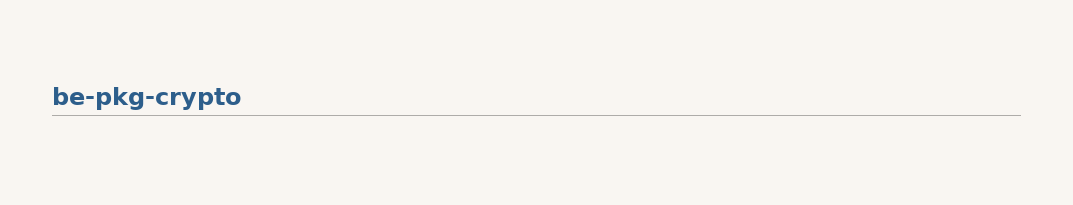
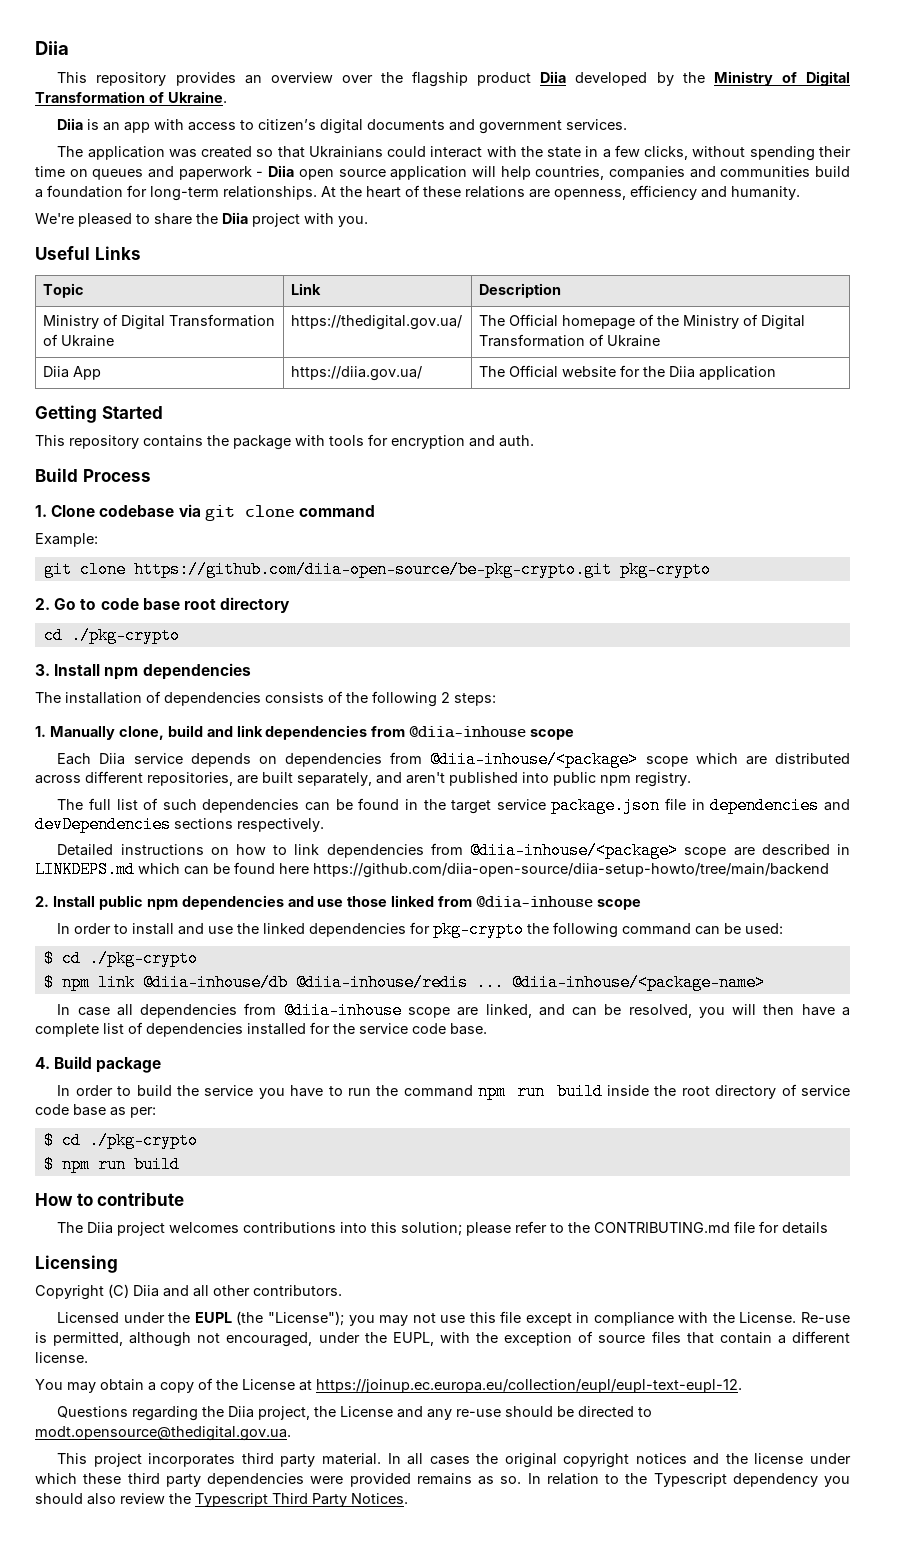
[52,87,241,110] be-pkg-crypto -> [35,41,69,55] [57,71,851,87] [35,91,227,103] [57,118,628,134] [57,145,851,161] [35,165,850,180] [35,185,800,201] [35,212,368,227] [35,246,141,260] [42,283,84,298] [290,283,321,295] [478,283,561,298] [42,314,275,330] [42,334,114,347] [290,315,462,330] [478,314,805,330] [478,334,660,347] [42,366,101,380] [290,366,422,381] [478,365,776,380] [35,405,163,423] [35,434,534,450] [35,468,151,482] [35,504,375,521] [35,533,98,547] [43,561,711,578] [35,597,291,613] [43,627,180,644] [35,663,251,680] [35,691,496,707] [35,725,575,740] [57,751,850,768] [35,771,691,787] [57,797,850,814] [35,816,324,833] [57,842,850,859] [35,861,829,878] [35,895,642,910] [57,921,784,938] [43,950,198,967] [43,974,765,991] [57,1002,850,1019] [35,1022,487,1037] [35,1056,162,1073] [57,1083,851,1100] [35,1104,156,1118] [43,1132,198,1149] [43,1156,180,1173] [35,1192,185,1206] [57,1221,829,1236] [35,1255,118,1273] [35,1284,342,1300] [57,1311,850,1326] [35,1331,851,1347] [35,1352,88,1363] [35,1378,742,1393] [57,1406,653,1421] [35,1426,291,1441] [57,1453,851,1468] [35,1473,850,1487] [35,1493,408,1507] Diia // This repository provides an overview over the flagship product Diia developed by the Ministry of Digital Transformation of Ukraine. // Diia is an app with access to citizen’s digital documents and government services. // The application was created so that Ukrainians could interact with the state in a few clicks, without spending their time on queues and paperwork - Diia open source application will help countries, companies and communities build a foundation for long-term relationships. At the heart of these relations are openness, efficiency and humanity. // We're pleased to share the Diia project with you. // Useful Links // Topic | Link | Description // Ministry of Digital Transformation of Ukraine | https://thedigital.gov.ua/ | The Official homepage of the Ministry of Digital Transformation of Ukraine // Diia App | https://diia.gov.ua/ | The Official website for the Diia application // Getting Started // This repository contains the package with tools for encryption and auth. // Build Process // 1. Clone codebase via git clone command // Example: // git clone https://github.com/diia-open-source/be-pkg-crypto.git pkg-crypto // 2. Go to code base root directory // cd ./pkg-crypto // 3. Install npm dependencies // The installation of dependencies consists of the following 2 steps: // 1. Manually clone, build and link dependencies from @diia-inhouse scope // Each Diia service depends on dependencies from @diia-inhouse/<package> scope which are distributed across different repositories, are built separately, and aren't published into public npm registry. // The full list of such dependencies can be found in the target service package.json file in dependencies and devDependencies sections respectively. // Detailed instructions on how to link dependencies from @diia-inhouse/<package> scope are described in LINKDEPS.md which can be found here https://github.com/diia-open-source/diia-setup-howto/tree/main/backend // 2. Install public npm dependencies and use those linked from @diia-inhouse scope // In order to install and use the linked dependencies for pkg-crypto the following command can be used: // $ cd ./pkg-crypto // $ npm link @diia-inhouse/db @diia-inhouse/redis ... @diia-inhouse/<package-name> // In case all dependencies from @diia-inhouse scope are linked, and can be resolved, you will then have a complete list of dependencies installed for the service code base. // 4. Build package // In order to build the service you have to run the command npm run build inside the root directory of service code base as per: // $ cd ./pkg-crypto // $ npm run build // How to contribute // The Diia project welcomes contributions into this solution; please refer to the CONTRIBUTING.md file for details // Licensing // Copyright (C) Diia and all other contributors. // Licensed under the EUPL (the "License"); you may not use this file except in compliance with the License. Re-use is permitted, although not encouraged, under the EUPL, with the exception of source files that contain a different license. // You may obtain a copy of the License at https://joinup.ec.europa.eu/collection/eupl/eupl-text-eupl-12. // Questions regarding the Diia project, the License and any re-use should be directed to modt.opensource@thedigital.gov.ua. // This project incorporates third party material. In all cases the original copyright notices and the license under which these third party dependencies were provided remains as so. In relation to the Typescript dependency you should also review the Typescript Third Party Notices.

